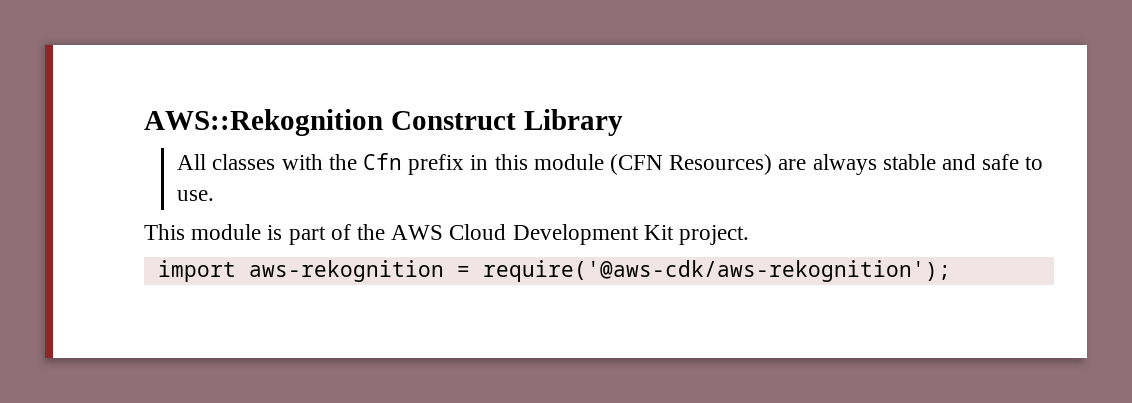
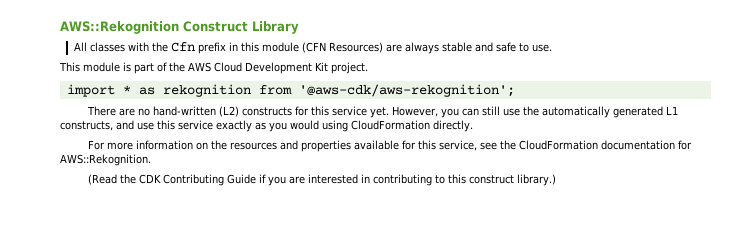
[248,260,951,282] aws-rekognition = require('@aws-cdk/aws-rekognition'); -> [122,84,515,97] [87,106,679,118] [60,120,473,132] [88,140,693,152] [60,154,151,166] [88,174,557,186] * as rekognition from '@aws-cdk/aws-rekognition'; // There are no hand-written (L2) constructs for this service yet. However, you can still use the automatically generated L1 constructs, and use this service exactly as you would using CloudFormation directly. // For more information on the resources and properties available for this service, see the CloudFormation documentation for AWS::Rekognition. // (Read the CDK Contributing Guide if you are interested in contributing to this construct library.)

